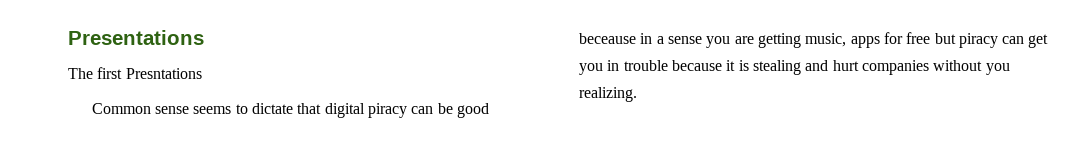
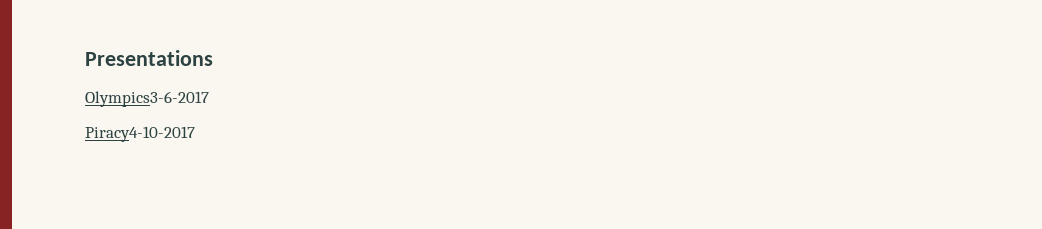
[68,67,202,79] [91,103,489,118] [579,32,1049,48] [579,60,1010,75] [579,87,637,102] The first Presntations // Common sense seems to dictate that digital piracy can be good beceause in a sense you are getting music, apps for free but piracy can get you in trouble because it is stealing and hurt companies without you realizing. -> [85,91,209,107] [85,126,195,142] Olympics3-6-2017 // Piracy4-10-2017

